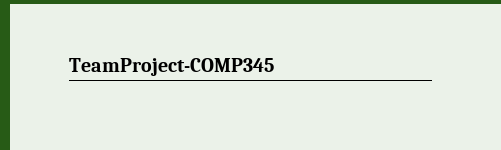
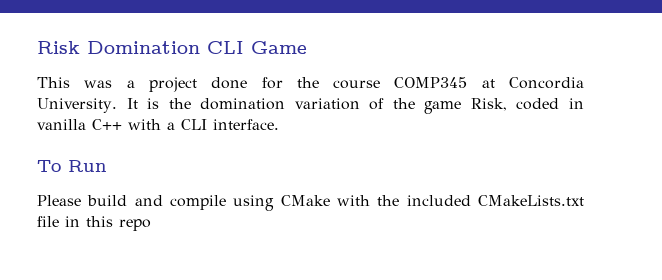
[69,58,274,76] TeamProject-COMP345 -> [37,41,307,54] [37,77,584,92] [37,98,584,114] [37,119,279,130] [37,160,107,172] [37,195,584,211] [37,216,151,231] Risk Domination CLI Game // This was a project done for the course COMP345 at Concordia University. It is the domination variation of the game Risk, coded in vanilla C++ with a CLI interface. // To Run // Please build and compile using CMake with the included CMakeLists.txt file in this repo

